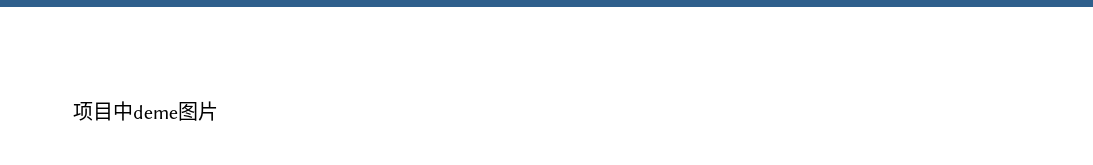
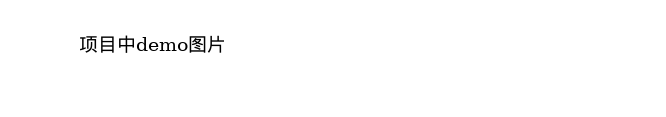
[133,105,178,119] deme -> [136,37,188,51] demo

